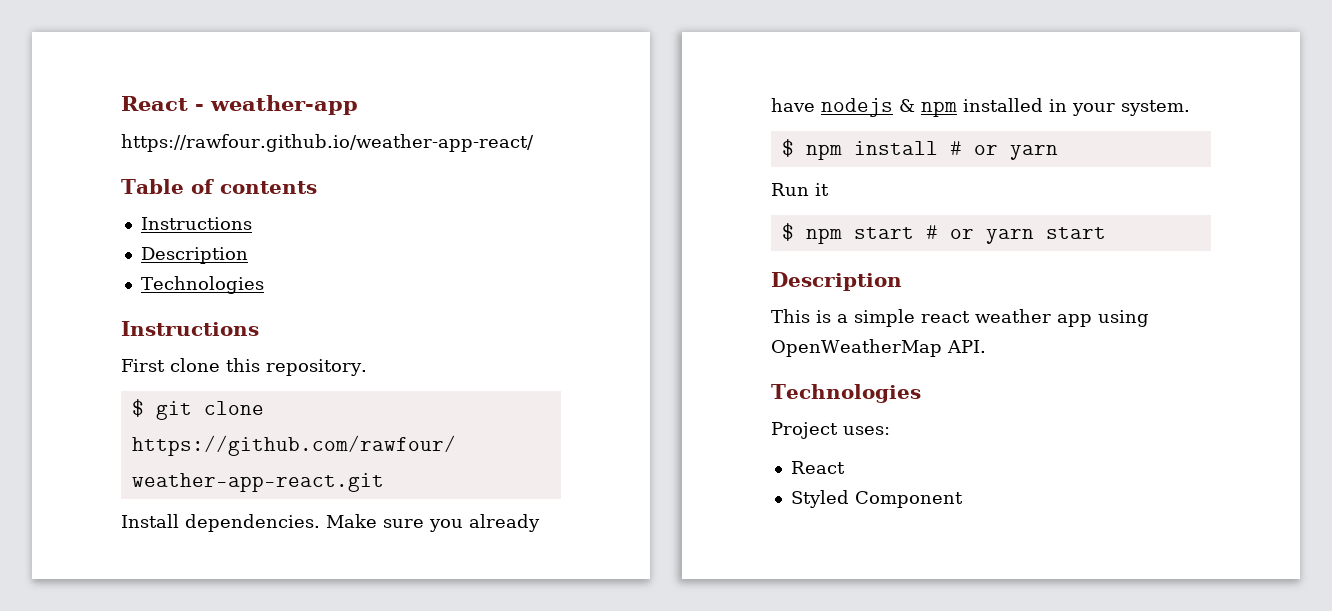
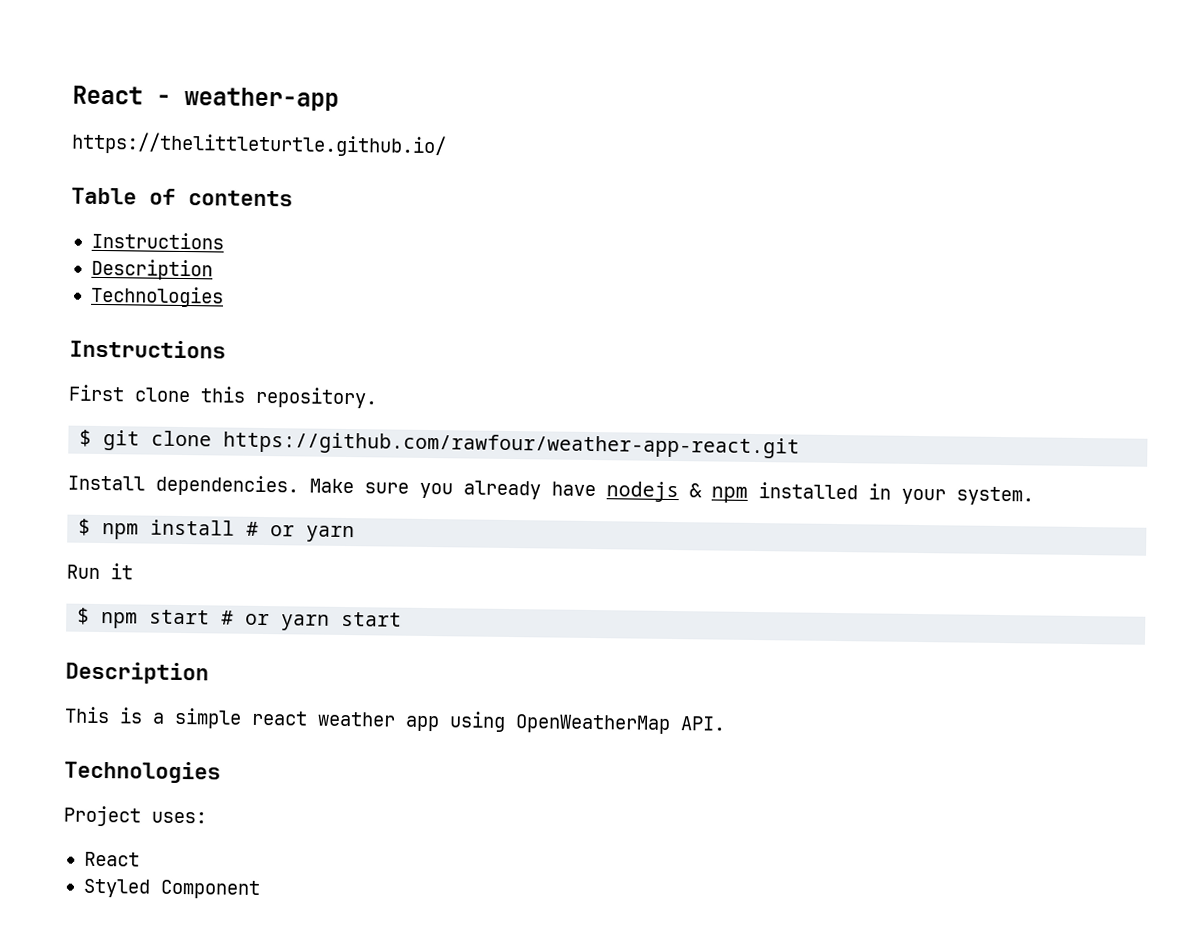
[121,134,534,152] https://rawfour.github.io/weather-app-react/ -> [71,131,447,158] https://thelittleturtle.github.io/

